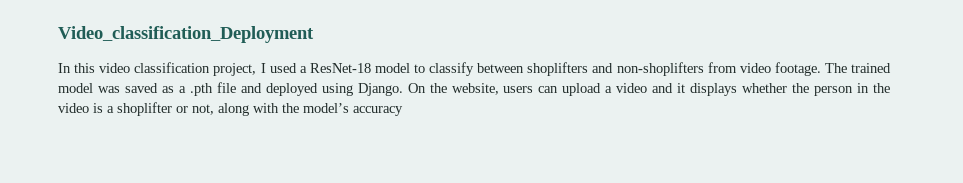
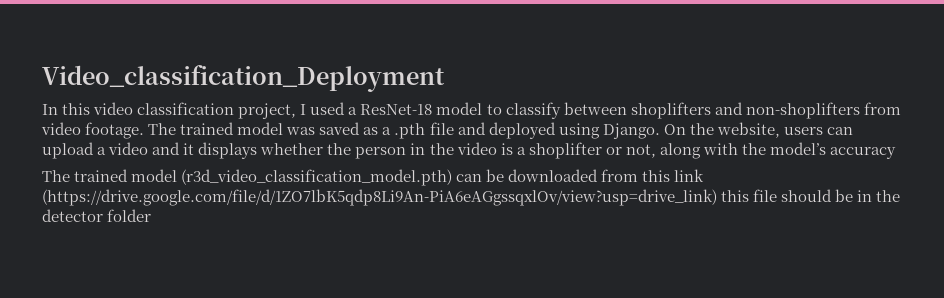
(403, 111) none -> [42,169,705,186] [42,189,901,206] [42,209,152,222] // The trained model (r3d_video_classification_model.pth) can be downloaded from this link (https://drive.google.com/file/d/1ZO7lbK5qdp8Li9An-PiA6eAGgssqxlOv/view?usp=drive_link) this file should be in the detector folder

